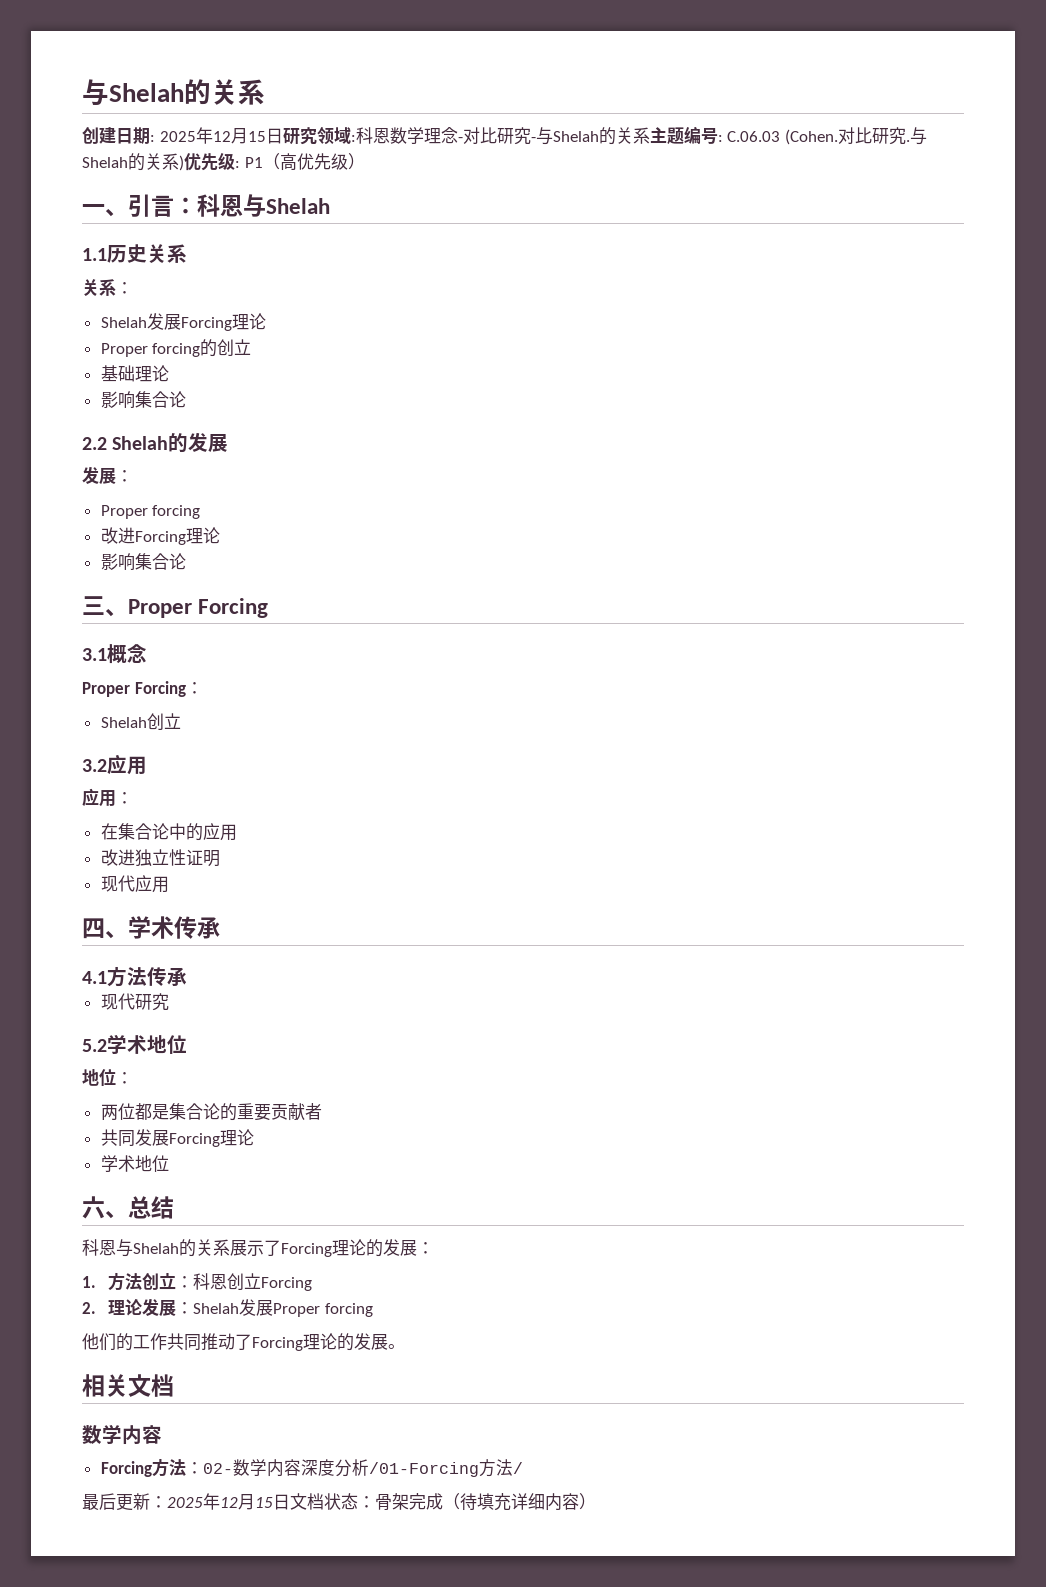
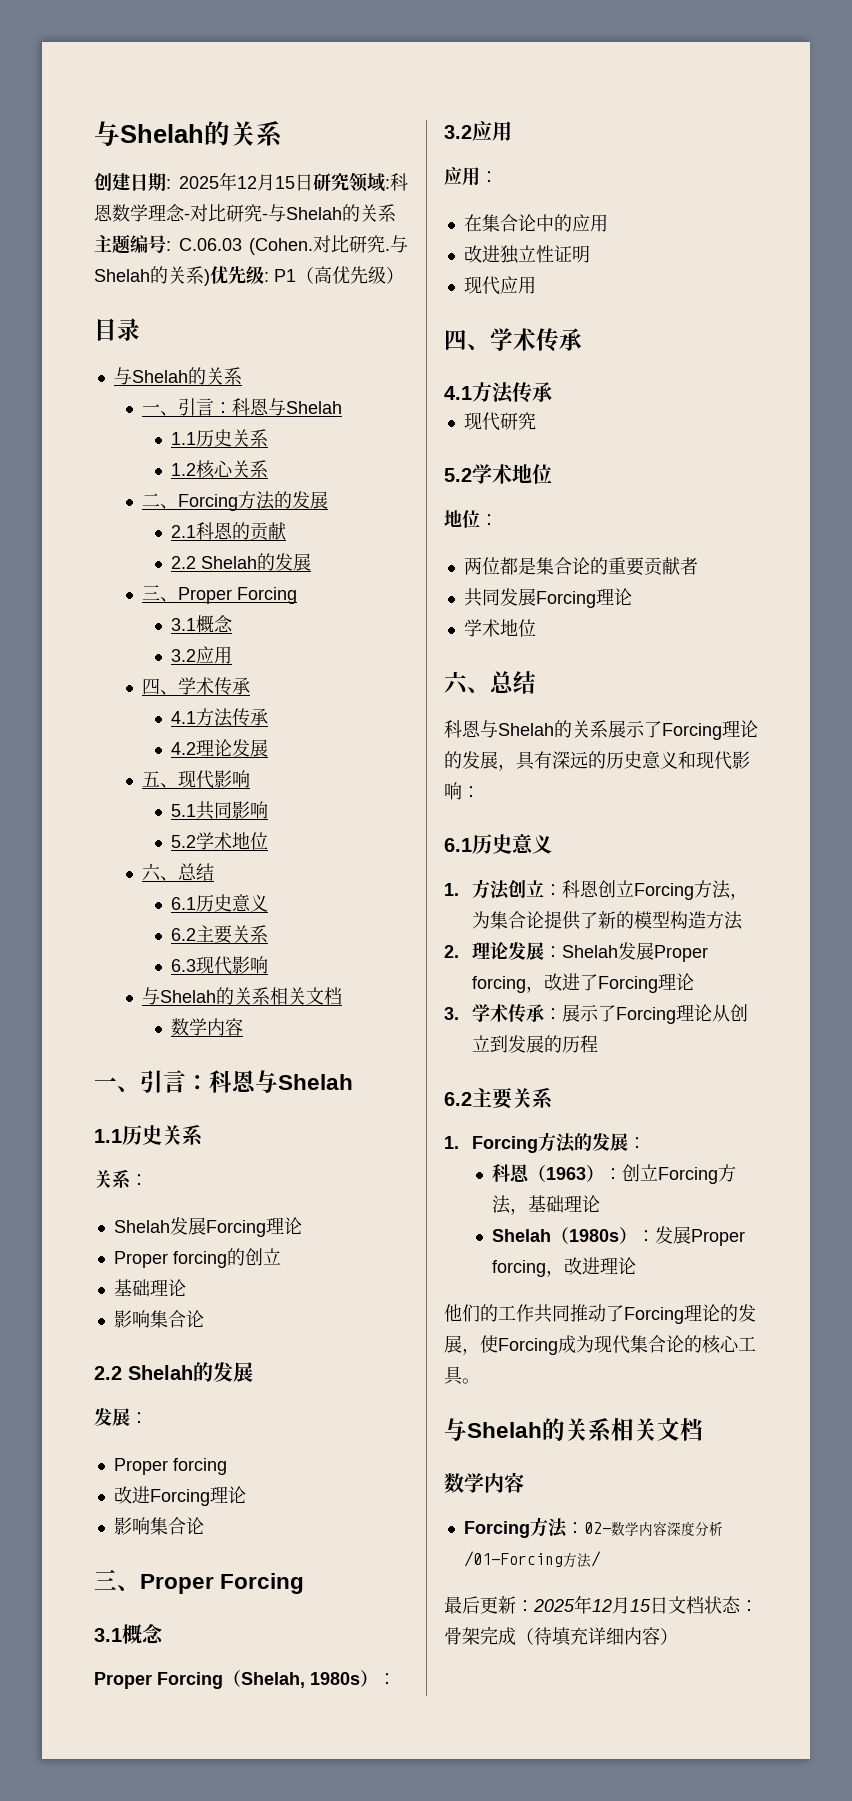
(365, 161) none -> [94,318,140,341] [113,367,242,385] [142,398,343,416] [170,429,268,447] [170,460,268,479] [142,491,329,511] [170,522,286,541] [170,553,311,571] [142,585,298,604] [170,615,233,633] [170,646,232,664] [142,677,251,696] [170,708,268,727] [170,739,268,757] [142,770,251,789] [170,801,268,820] [170,832,268,850] [142,863,215,881] [170,894,268,912] [170,925,268,944] [170,956,268,975] [142,987,343,1005] [170,1018,243,1036] // 目录 // 与Shelah的关系 // 一、引言：科恩与Shelah // 1.1历史关系 // 1.2核心关系 // 二、Forcing方法的发展 // 2.1科恩的贡献 // 2.2 Shelah的发展 // 三、Proper Forcing // 3.1概念 // 3.2应用 // 四、学术传承 // 4.1方法传承 // 4.2理论发展 // 五、现代影响 // 5.1共同影响 // 5.2学术地位 // 六、总结 // 6.1历史意义 // 6.2主要关系 // 6.3现代影响 // 与Shelah的关系相关文档 // 数学内容
[185,682,203,694] [100,713,181,731] ： // Shelah创立 -> [223,1669,396,1688] （Shelah, 1980s）：
[417,1242,434,1254] ： -> [498,751,750,771] [444,782,480,800] [444,834,552,854] ，具有深远的历史意义和现代影响： // 6.1历史意义
(313, 1284) none -> [694,880,749,900] [472,911,744,930] 方法，为集合论提供了新的模型构造方法
(373, 1310) none -> [526,973,695,993] [444,1004,749,1024] [472,1035,599,1053] [444,1087,553,1109] [444,1132,647,1153] [492,1164,737,1184] [492,1195,601,1215] [492,1226,746,1246] [492,1257,637,1277] ，改进了Forcing理论 // 3.学术传承：展示了Forcing理论从创立到发展的历程 // 6.2主要关系 // 1. Forcing方法的发展： // 科恩（1963）：创立Forcing方法，基础理论 // Shelah（1980s）：发展Proper forcing，改进理论
[388,1344,405,1349] 。 // -> [462,1335,756,1355] [444,1366,480,1385] [444,1418,611,1442] ，使Forcing成为现代集合论的核心工具。 // 与Shelah的关系

